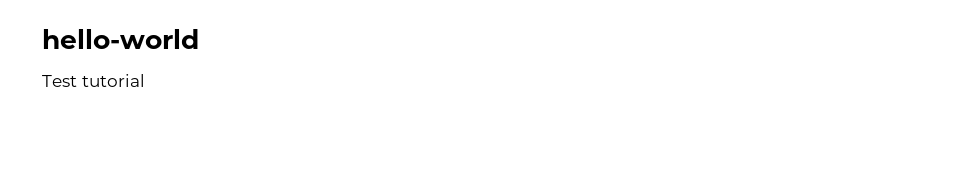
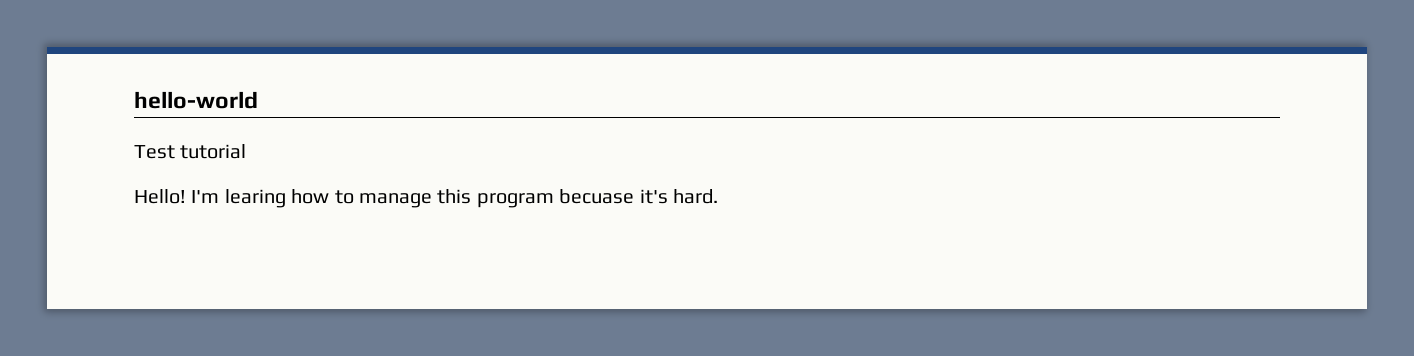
(145, 80) none -> [134,189,718,208] // Hello! I'm learing how to manage this program becuase it's hard.

